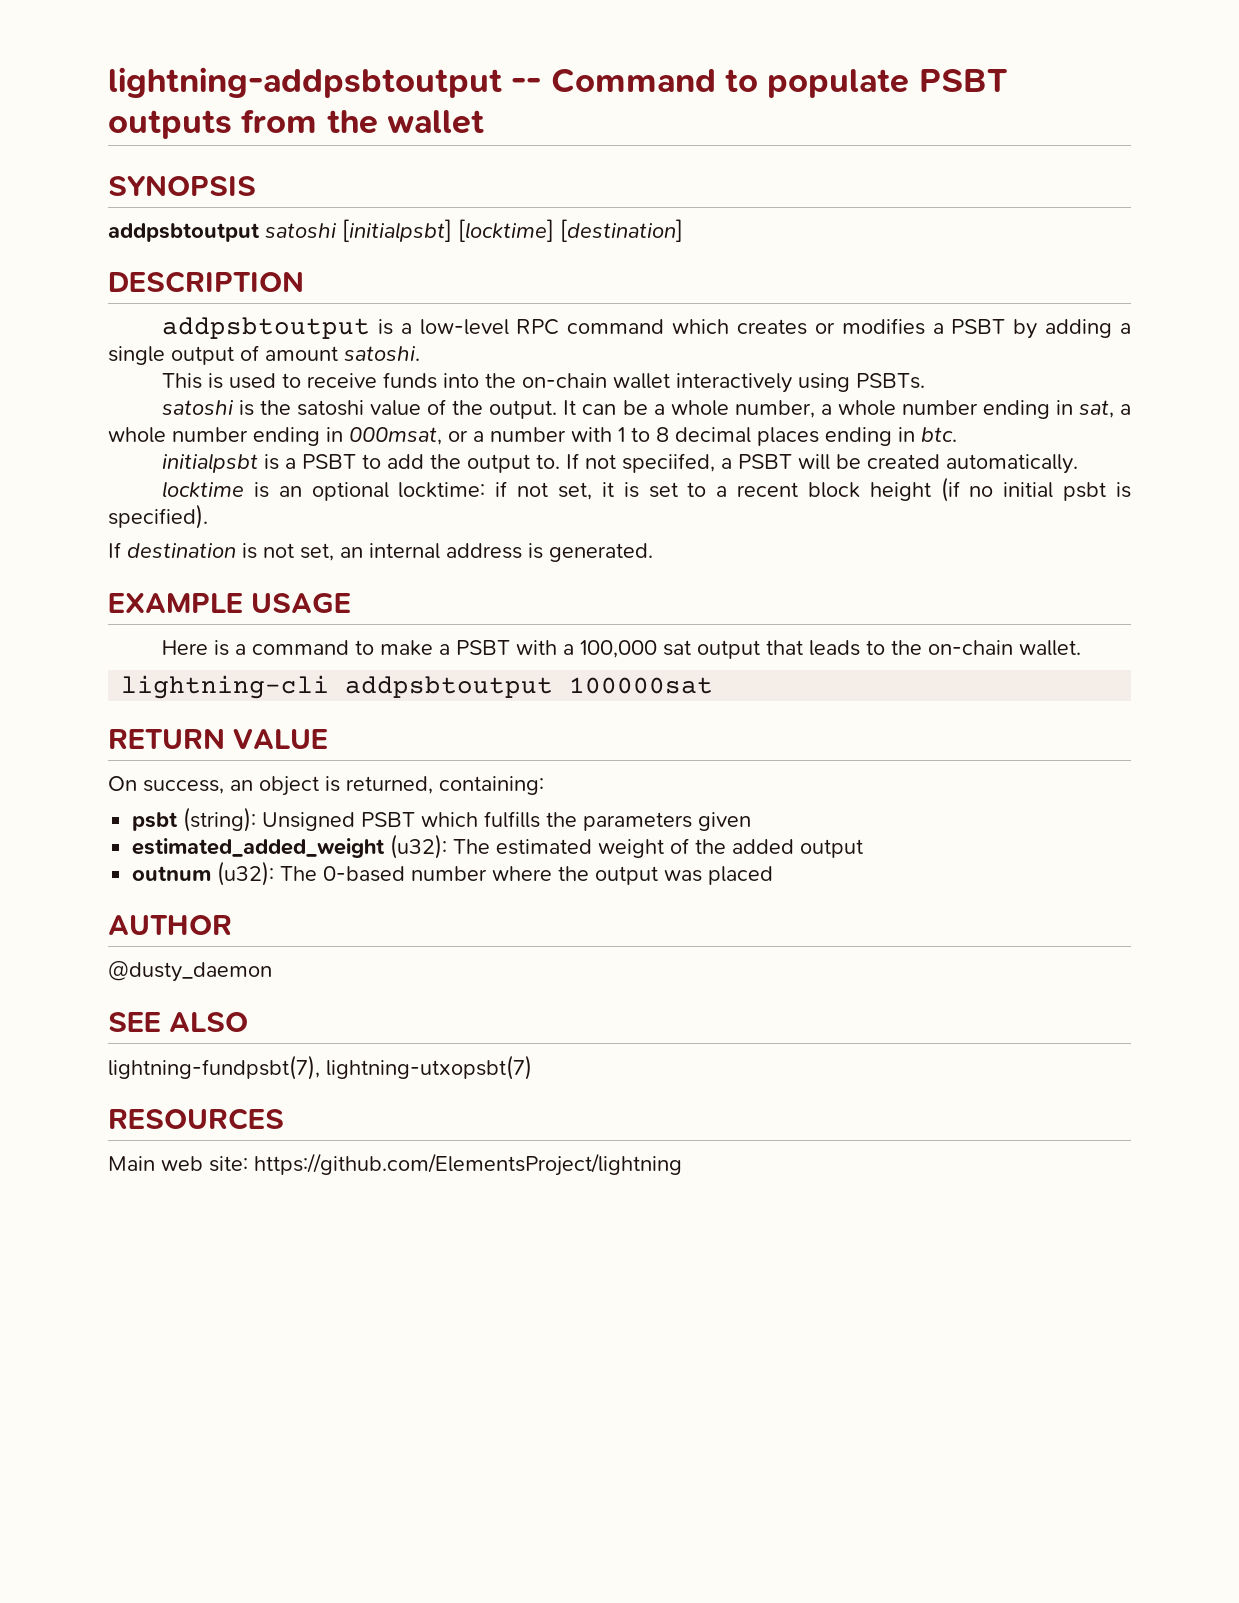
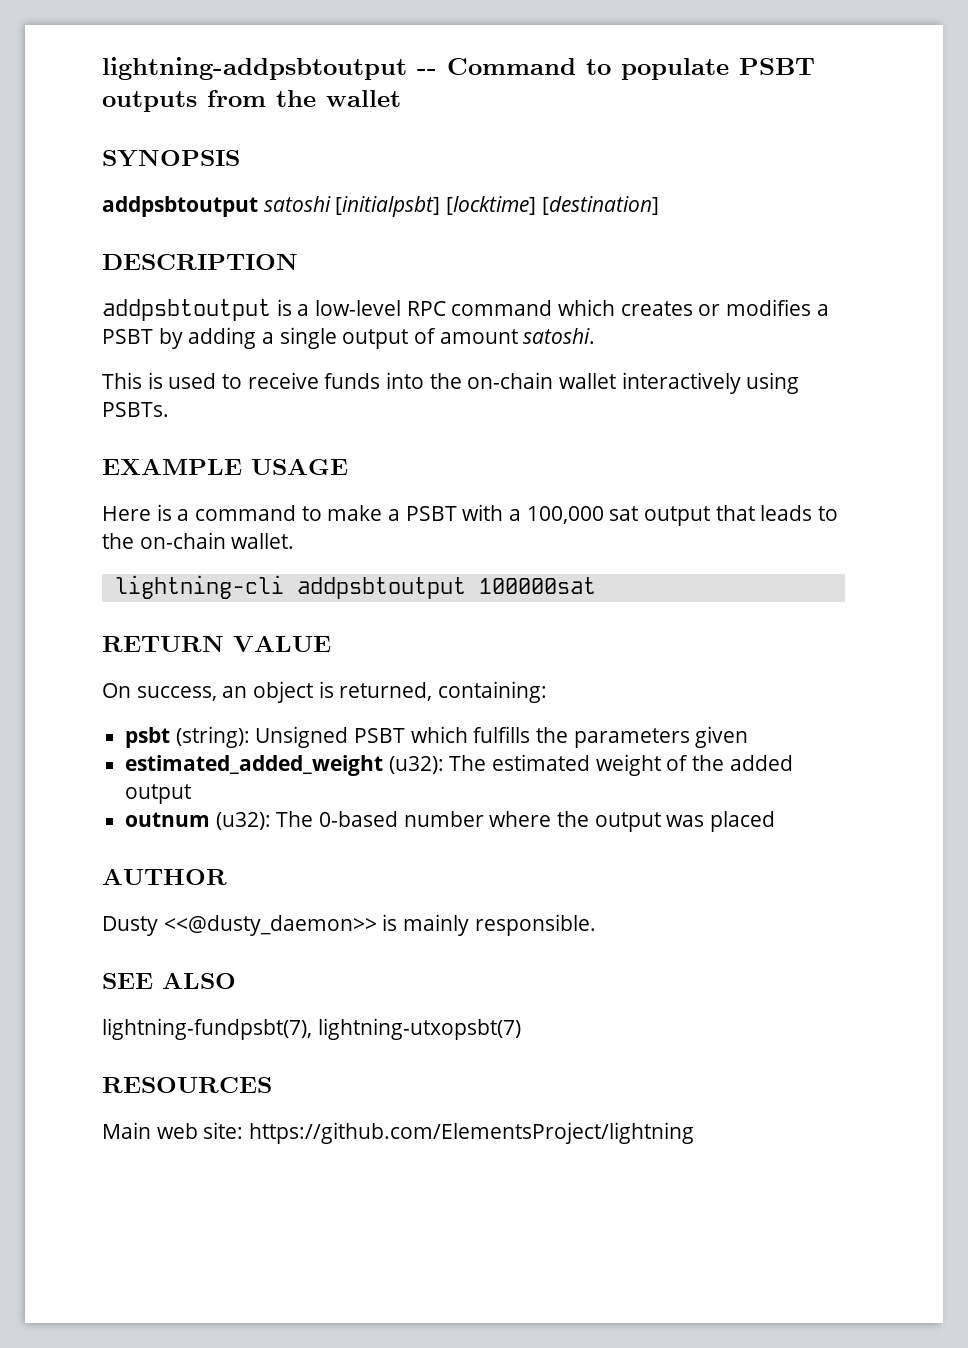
[162,399,1132,419] [108,427,957,446] [162,453,1079,474] [162,477,1131,502] [108,504,208,529] [108,542,653,562] // satoshi is the satoshi value of the output. It can be a whole number, a whole number ending in sat, a whole number ending in 000msat, or a number with 1 to 8 decimal places ending in btc. // initialpsbt is a PSBT to add the output to. If not speciifed, a PSBT will be created automatically. // locktime is an optional locktime: if not set, it is set to a recent block height (if no initial psbt is specified). // If destination is not set, an internal address is generated. -> (169, 409) none
[108,961,272,982] @dusty_daemon -> [102,914,596,936] Dusty <<@dusty_daemon>> is mainly responsible.

